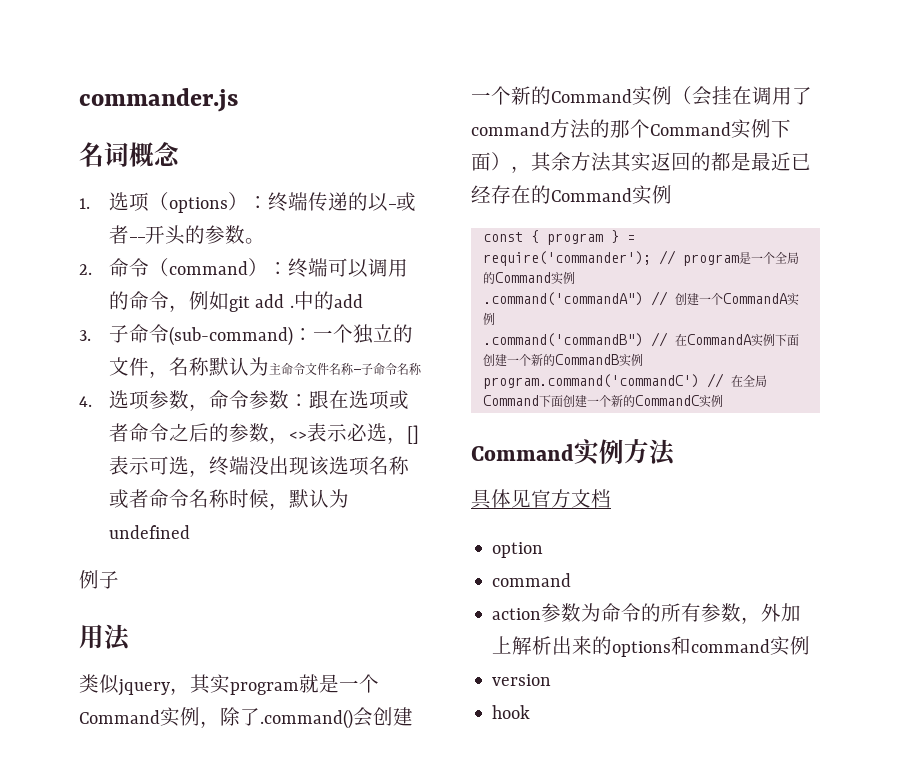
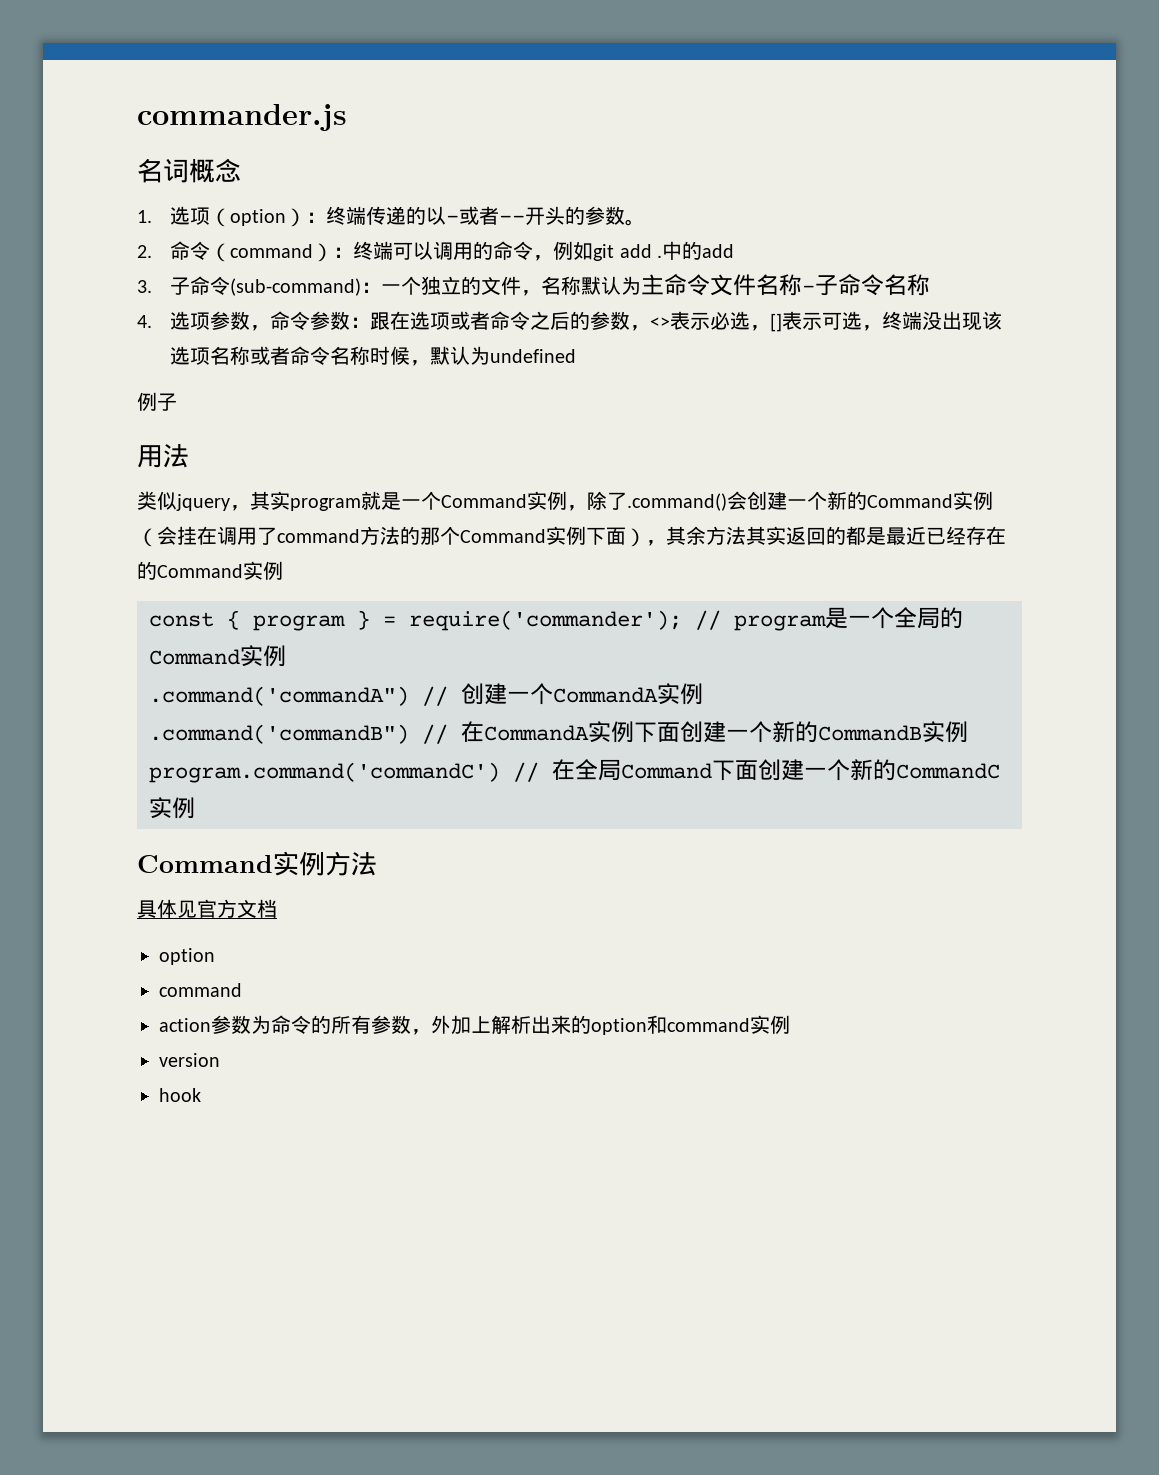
[169,197,229,213] options -> [230,209,287,226] option
[612,641,672,657] options -> [591,1018,647,1035] option

